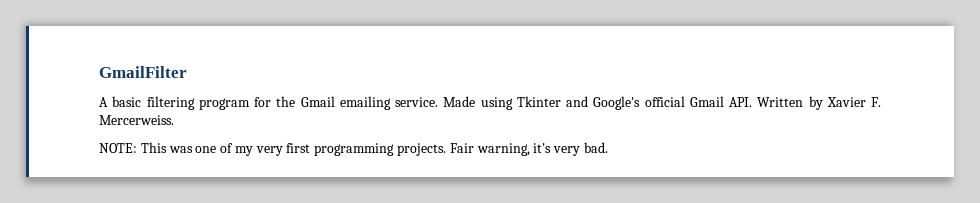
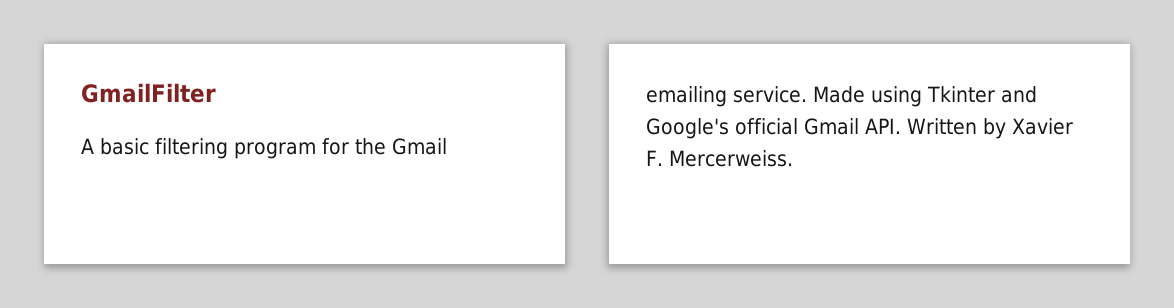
[99,142,608,156] // NOTE: This was one of my very first programming projects. Fair warning, it's very bad. -> (793, 158) none

